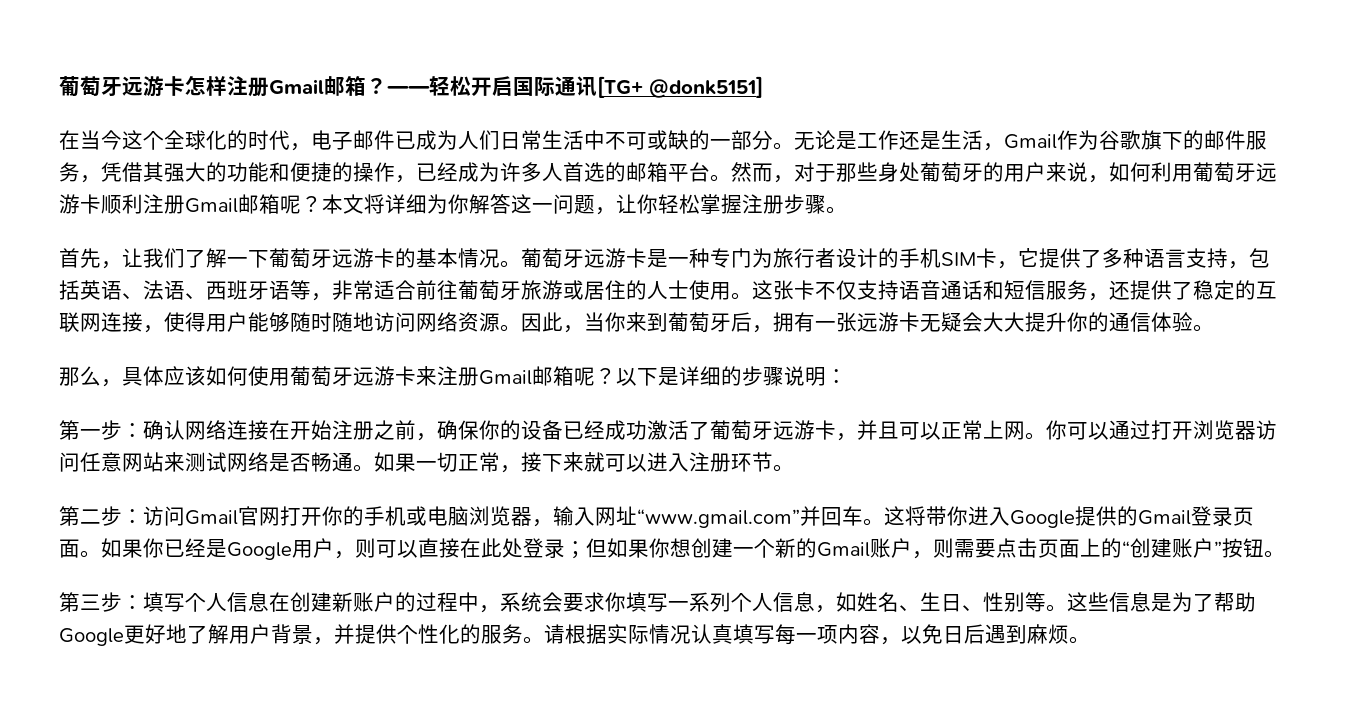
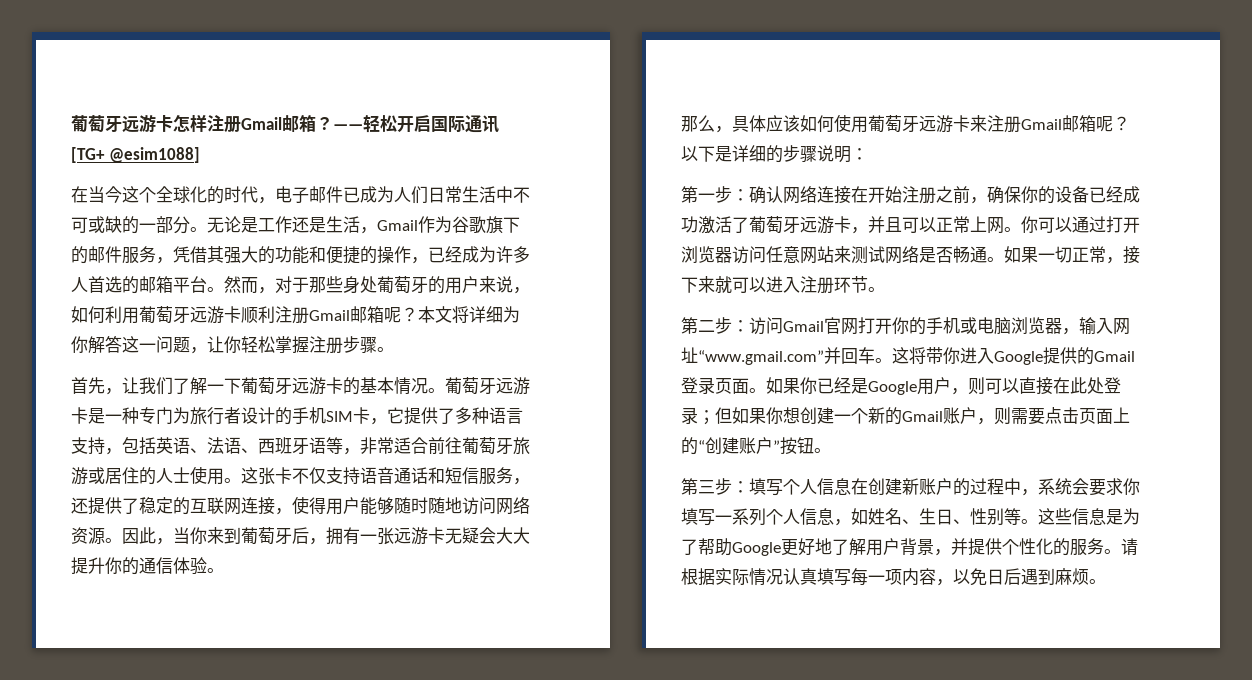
[648,76,763,98] @donk5151] -> [108,147,200,163] @esim1088]

